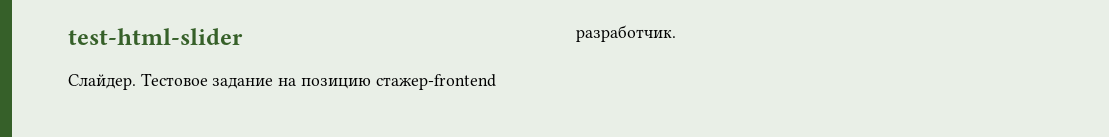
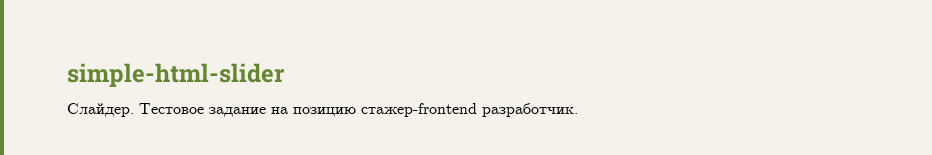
[68,28,243,45] test-html-slider -> [67,63,285,87] simple-html-slider

